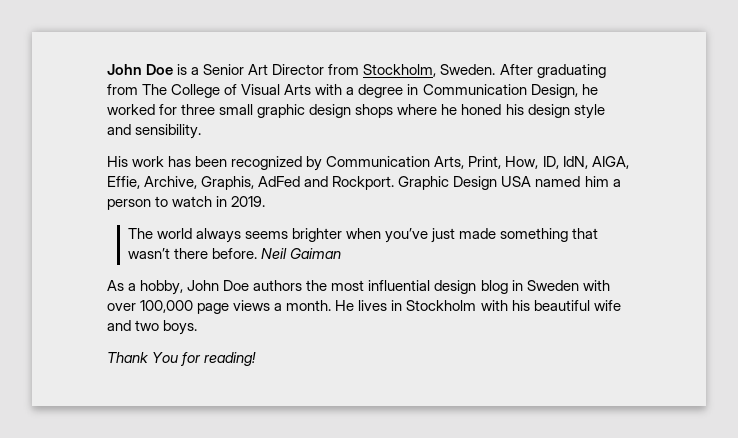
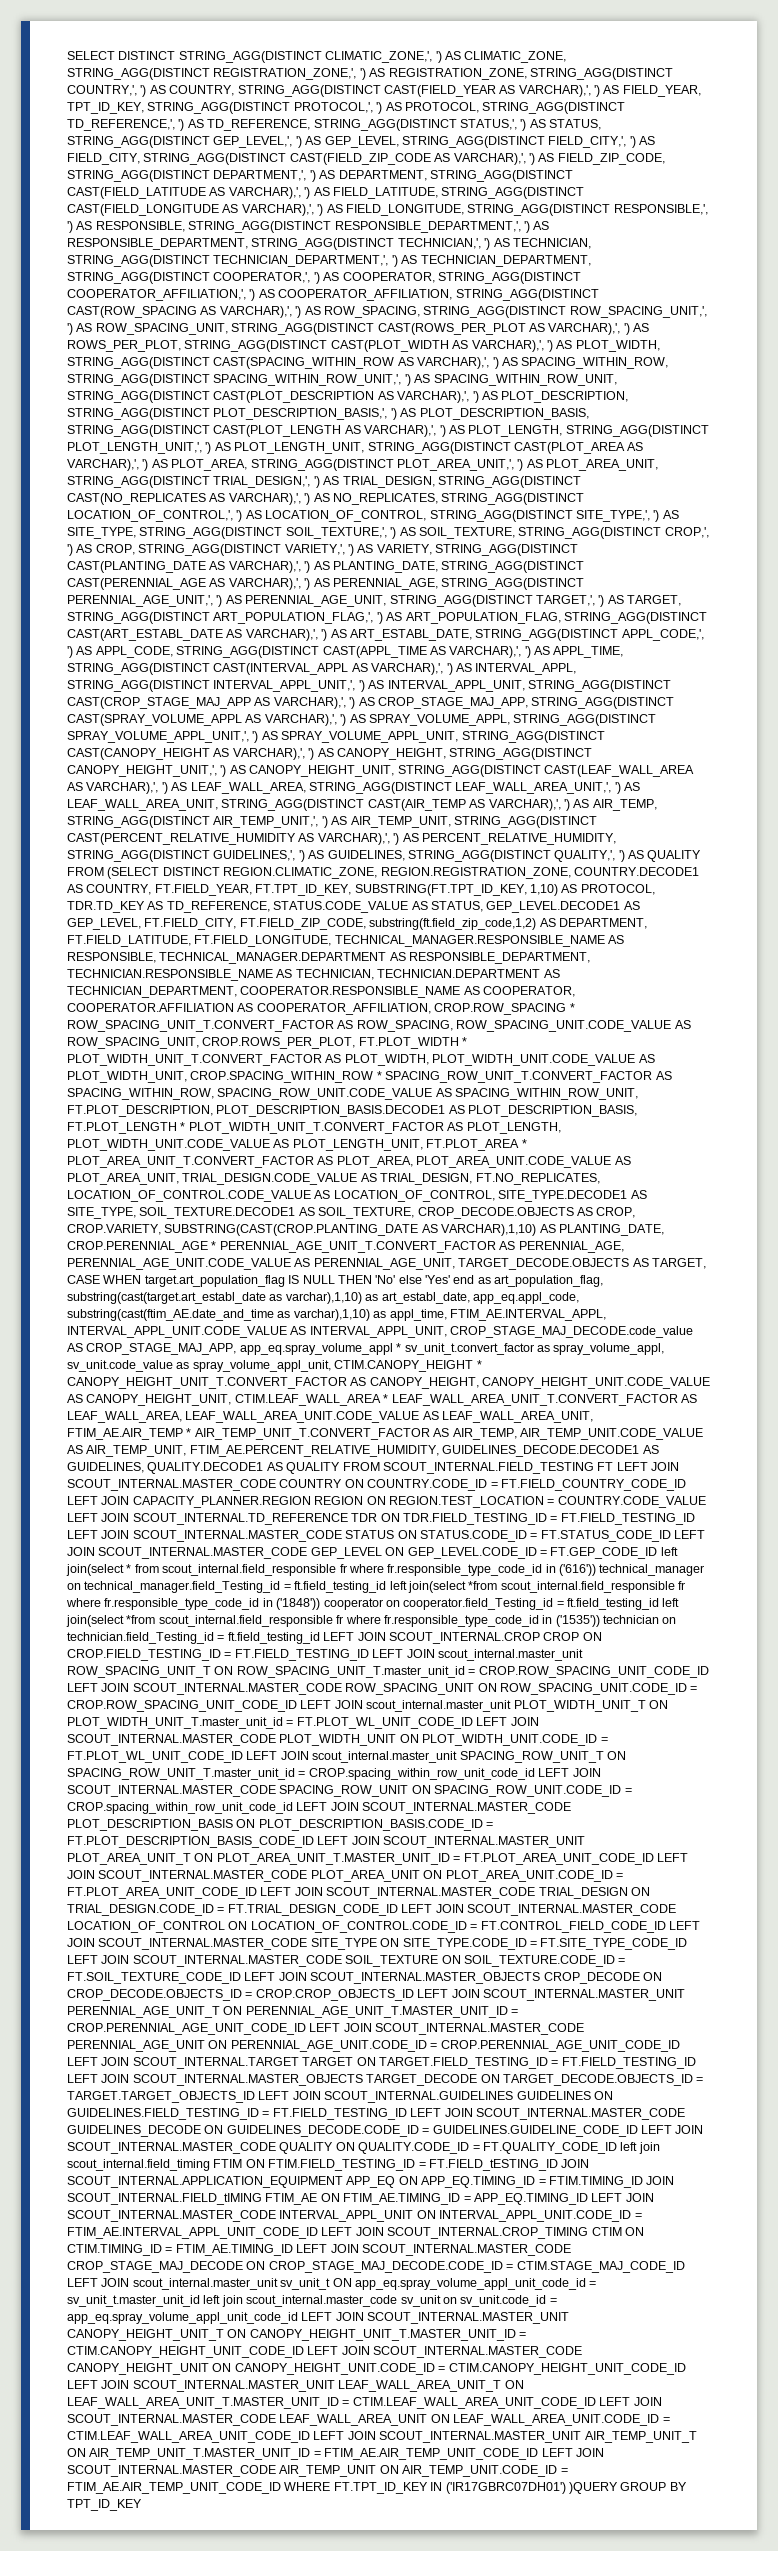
[107,64,606,78] [107,84,598,98] [107,104,605,119] [107,124,202,139] [107,156,629,171] [107,176,621,190] [107,196,266,210] [127,228,599,243] [127,248,342,259] [107,280,610,295] [107,300,621,314] [107,320,198,335] [107,352,257,366] John Doe is a Senior Art Director from Stockholm, Sweden. After graduating from The College of Visual Arts with a degree in Communication Design, he worked for three small graphic design shops where he honed his design style and sensibility. // His work has been recognized by Communication Arts, Print, How, ID, IdN, AIGA, Effie, Archive, Graphis, AdFed and Rockport. Graphic Design USA named him a person to watch in 2019. // The world always seems brighter when you’ve just made something that wasn’t there before. Neil Gaiman // As a hobby, John Doe authors the most influential design blog in Sweden with over 100,000 page views a month. He lives in Stockholm with his beautiful wife and two boys. // Thank You for reading! -> [67,51,567,63] [67,68,673,80] [67,85,701,97] [67,102,626,114] [67,119,601,131] [67,136,655,148] [67,153,665,165] [67,170,573,182] [67,187,585,199] [67,204,708,216] [67,221,550,233] [67,238,591,250] [67,255,591,267] [67,272,581,284] [67,289,599,301] [67,306,707,318] [67,323,649,335] [67,340,660,352] [67,357,669,369] [67,374,617,386] [67,391,629,403] [67,408,589,420] [67,425,709,437] [67,442,644,454] [67,459,658,471] [67,476,581,488] [67,493,585,505] [67,510,679,522] [67,527,709,539] [67,544,578,556] [67,561,585,573] [67,578,585,590] [67,595,681,607] [67,612,707,624] [67,629,704,641] [67,646,624,658] [67,663,577,675] [67,680,671,692] [67,697,675,709] [67,714,657,726] [67,731,605,743] [67,748,593,760] [67,765,694,777] [67,782,640,794] [67,799,657,811] [67,816,597,828] [67,833,616,845] [67,850,702,862] [67,867,699,879] [67,884,655,896] [67,901,640,913] [67,918,647,930] [67,935,625,947] [67,952,591,964] [67,969,560,981] [67,986,576,998] [67,1003,575,1015] [67,1020,691,1032] [67,1037,468,1049] [67,1054,655,1066] [67,1071,672,1083] [67,1088,639,1100] [67,1105,638,1117] [67,1122,561,1134] [67,1139,527,1151] [67,1156,631,1168] [67,1173,600,1185] [67,1190,647,1202] [67,1207,636,1219] [67,1224,664,1236] [67,1241,624,1253] [67,1258,706,1270] [67,1275,604,1287] [67,1292,579,1304] [67,1309,606,1321] [67,1326,694,1338] [67,1343,665,1355] [67,1360,482,1372] [67,1377,711,1389] [67,1394,697,1406] [67,1411,594,1423] [67,1428,703,1440] [67,1445,659,1457] [67,1462,679,1474] [67,1479,686,1491] [67,1496,706,1508] [67,1513,695,1525] [67,1530,705,1542] [67,1547,678,1559] [66,1564,705,1576] [67,1581,685,1593] [66,1598,680,1610] [66,1615,677,1627] [67,1632,602,1644] [67,1649,583,1661] [67,1666,709,1678] [67,1683,698,1695] [67,1700,668,1712] [67,1717,539,1729] [67,1734,608,1746] [67,1751,626,1763] [67,1768,601,1780] [67,1785,632,1797] [67,1802,572,1814] [67,1819,494,1831] [67,1836,586,1848] [67,1853,688,1865] [67,1870,623,1882] [67,1887,650,1899] [67,1904,676,1916] [67,1921,700,1933] [67,1938,688,1950] [67,1955,626,1967] [67,1972,662,1984] [67,1989,685,2001] [67,2006,519,2018] [67,2023,585,2035] [67,2040,680,2052] [67,2057,696,2069] [67,2074,704,2086] [67,2091,613,2103] [67,2108,685,2120] [67,2125,704,2137] [67,2142,660,2154] [67,2159,590,2171] [67,2176,675,2188] [67,2193,654,2205] [67,2210,642,2222] [67,2227,644,2239] [67,2244,571,2256] [67,2261,685,2273] [67,2278,597,2290] [67,2295,557,2307] [67,2312,570,2324] [67,2329,527,2341] [67,2346,583,2358] [67,2363,686,2375] [67,2380,524,2392] [67,2397,662,2409] [67,2414,670,2426] [67,2431,697,2443] [67,2448,604,2460] [67,2465,568,2477] [67,2482,687,2494] [67,2499,142,2511] SELECT DISTINCT STRING_AGG(DISTINCT CLIMATIC_ZONE,', ') AS CLIMATIC_ZONE, STRING_AGG(DISTINCT REGISTRATION_ZONE,', ') AS REGISTRATION_ZONE, STRING_AGG(DISTINCT COUNTRY,', ') AS COUNTRY, STRING_AGG(DISTINCT CAST(FIELD_YEAR AS VARCHAR),', ') AS FIELD_YEAR, TPT_ID_KEY, STRING_AGG(DISTINCT PROTOCOL,', ') AS PROTOCOL, STRING_AGG(DISTINCT TD_REFERENCE,', ') AS TD_REFERENCE, STRING_AGG(DISTINCT STATUS,', ') AS STATUS, STRING_AGG(DISTINCT GEP_LEVEL,', ') AS GEP_LEVEL, STRING_AGG(DISTINCT FIELD_CITY,', ') AS FIELD_CITY, STRING_AGG(DISTINCT CAST(FIELD_ZIP_CODE AS VARCHAR),', ') AS FIELD_ZIP_CODE, STRING_AGG(DISTINCT DEPARTMENT,', ') AS DEPARTMENT, STRING_AGG(DISTINCT CAST(FIELD_LATITUDE AS VARCHAR),', ') AS FIELD_LATITUDE, STRING_AGG(DISTINCT CAST(FIELD_LONGITUDE AS VARCHAR),', ') AS FIELD_LONGITUDE, STRING_AGG(DISTINCT RESPONSIBLE,', ') AS RESPONSIBLE, STRING_AGG(DISTINCT RESPONSIBLE_DEPARTMENT,', ') AS RESPONSIBLE_DEPARTMENT, STRING_AGG(DISTINCT TECHNICIAN,', ') AS TECHNICIAN, STRING_AGG(DISTINCT TECHNICIAN_DEPARTMENT,', ') AS TECHNICIAN_DEPARTMENT, STRING_AGG(DISTINCT COOPERATOR,', ') AS COOPERATOR, STRING_AGG(DISTINCT COOPERATOR_AFFILIATION,', ') AS COOPERATOR_AFFILIATION, STRING_AGG(DISTINCT CAST(ROW_SPACING AS VARCHAR),', ') AS ROW_SPACING, STRING_AGG(DISTINCT ROW_SPACING_UNIT,', ') AS ROW_SPACING_UNIT, STRING_AGG(DISTINCT CAST(ROWS_PER_PLOT AS VARCHAR),', ') AS ROWS_PER_PLOT, STRING_AGG(DISTINCT CAST(PLOT_WIDTH AS VARCHAR),', ') AS PLOT_WIDTH, STRING_AGG(DISTINCT CAST(SPACING_WITHIN_ROW AS VARCHAR),', ') AS SPACING_WITHIN_ROW, STRING_AGG(DISTINCT SPACING_WITHIN_ROW_UNIT,', ') AS SPACING_WITHIN_ROW_UNIT, STRING_AGG(DISTINCT CAST(PLOT_DESCRIPTION AS VARCHAR),', ') AS PLOT_DESCRIPTION, STRING_AGG(DISTINCT PLOT_DESCRIPTION_BASIS,', ') AS PLOT_DESCRIPTION_BASIS, STRING_AGG(DISTINCT CAST(PLOT_LENGTH AS VARCHAR),', ') AS PLOT_LENGTH, STRING_AGG(DISTINCT PLOT_LENGTH_UNIT,', ') AS PLOT_LENGTH_UNIT, STRING_AGG(DISTINCT CAST(PLOT_AREA AS VARCHAR),', ') AS PLOT_AREA, STRING_AGG(DISTINCT PLOT_AREA_UNIT,', ') AS PLOT_AREA_UNIT, STRING_AGG(DISTINCT TRIAL_DESIGN,', ') AS TRIAL_DESIGN, STRING_AGG(DISTINCT CAST(NO_REPLICATES AS VARCHAR),', ') AS NO_REPLICATES, STRING_AGG(DISTINCT LOCATION_OF_CONTROL,', ') AS LOCATION_OF_CONTROL, STRING_AGG(DISTINCT SITE_TYPE,', ') AS SITE_TYPE, STRING_AGG(DISTINCT SOIL_TEXTURE,', ') AS SOIL_TEXTURE, STRING_AGG(DISTINCT CROP,', ') AS CROP, STRING_AGG(DISTINCT VARIETY,', ') AS VARIETY, STRING_AGG(DISTINCT CAST(PLANTING_DATE AS VARCHAR),', ') AS PLANTING_DATE, STRING_AGG(DISTINCT CAST(PERENNIAL_AGE AS VARCHAR),', ') AS PERENNIAL_AGE, STRING_AGG(DISTINCT PERENNIAL_AGE_UNIT,', ') AS PERENNIAL_AGE_UNIT, STRING_AGG(DISTINCT TARGET,', ') AS TARGET, STRING_AGG(DISTINCT ART_POPULATION_FLAG,', ') AS ART_POPULATION_FLAG, STRING_AGG(DISTINCT CAST(ART_ESTABL_DATE AS VARCHAR),', ') AS ART_ESTABL_DATE, STRING_AGG(DISTINCT APPL_CODE,', ') AS APPL_CODE, STRING_AGG(DISTINCT CAST(APPL_TIME AS VARCHAR),', ') AS APPL_TIME, STRING_AGG(DISTINCT CAST(INTERVAL_APPL AS VARCHAR),', ') AS INTERVAL_APPL, STRING_AGG(DISTINCT INTERVAL_APPL_UNIT,', ') AS INTERVAL_APPL_UNIT, STRING_AGG(DISTINCT CAST(CROP_STAGE_MAJ_APP AS VARCHAR),', ') AS CROP_STAGE_MAJ_APP, STRING_AGG(DISTINCT CAST(SPRAY_VOLUME_APPL AS VARCHAR),', ') AS SPRAY_VOLUME_APPL, STRING_AGG(DISTINCT SPRAY_VOLUME_APPL_UNIT,', ') AS SPRAY_VOLUME_APPL_UNIT, STRING_AGG(DISTINCT CAST(CANOPY_HEIGHT AS VARCHAR),', ') AS CANOPY_HEIGHT, STRING_AGG(DISTINCT CANOPY_HEIGHT_UNIT,', ') AS CANOPY_HEIGHT_UNIT, STRING_AGG(DISTINCT CAST(LEAF_WALL_AREA AS VARCHAR),', ') AS LEAF_WALL_AREA, STRING_AGG(DISTINCT LEAF_WALL_AREA_UNIT,', ') AS LEAF_WALL_AREA_UNIT, STRING_AGG(DISTINCT CAST(AIR_TEMP AS VARCHAR),', ') AS AIR_TEMP, STRING_AGG(DISTINCT AIR_TEMP_UNIT,', ') AS AIR_TEMP_UNIT, STRING_AGG(DISTINCT CAST(PERCENT_RELATIVE_HUMIDITY AS VARCHAR),', ') AS PERCENT_RELATIVE_HUMIDITY, STRING_AGG(DISTINCT GUIDELINES,', ') AS GUIDELINES, STRING_AGG(DISTINCT QUALITY,', ') AS QUALITY FROM (SELECT DISTINCT REGION.CLIMATIC_ZONE, REGION.REGISTRATION_ZONE, COUNTRY.DECODE1 AS COUNTRY, FT.FIELD_YEAR, FT.TPT_ID_KEY, SUBSTRING(FT.TPT_ID_KEY, 1,10) AS PROTOCOL, TDR.TD_KEY AS TD_REFERENCE, STATUS.CODE_VALUE AS STATUS, GEP_LEVEL.DECODE1 AS GEP_LEVEL, FT.FIELD_CITY, FT.FIELD_ZIP_CODE, substring(ft.field_zip_code,1,2) AS DEPARTMENT, FT.FIELD_LATITUDE, FT.FIELD_LONGITUDE, TECHNICAL_MANAGER.RESPONSIBLE_NAME AS RESPONSIBLE, TECHNICAL_MANAGER.DEPARTMENT AS RESPONSIBLE_DEPARTMENT, TECHNICIAN.RESPONSIBLE_NAME AS TECHNICIAN, TECHNICIAN.DEPARTMENT AS TECHNICIAN_DEPARTMENT, COOPERATOR.RESPONSIBLE_NAME AS COOPERATOR, COOPERATOR.AFFILIATION AS COOPERATOR_AFFILIATION, CROP.ROW_SPACING * ROW_SPACING_UNIT_T.CONVERT_FACTOR AS ROW_SPACING, ROW_SPACING_UNIT.CODE_VALUE AS ROW_SPACING_UNIT, CROP.ROWS_PER_PLOT, FT.PLOT_WIDTH * PLOT_WIDTH_UNIT_T.CONVERT_FACTOR AS PLOT_WIDTH, PLOT_WIDTH_UNIT.CODE_VALUE AS PLOT_WIDTH_UNIT, CROP.SPACING_WITHIN_ROW * SPACING_ROW_UNIT_T.CONVERT_FACTOR AS SPACING_WITHIN_ROW, SPACING_ROW_UNIT.CODE_VALUE AS SPACING_WITHIN_ROW_UNIT, FT.PLOT_DESCRIPTION, PLOT_DESCRIPTION_BASIS.DECODE1 AS PLOT_DESCRIPTION_BASIS, FT.PLOT_LENGTH * PLOT_WIDTH_UNIT_T.CONVERT_FACTOR AS PLOT_LENGTH, PLOT_WIDTH_UNIT.CODE_VALUE AS PLOT_LENGTH_UNIT, FT.PLOT_AREA * PLOT_AREA_UNIT_T.CONVERT_FACTOR AS PLOT_AREA, PLOT_AREA_UNIT.CODE_VALUE AS PLOT_AREA_UNIT, TRIAL_DESIGN.CODE_VALUE AS TRIAL_DESIGN, FT.NO_REPLICATES, LOCATION_OF_CONTROL.CODE_VALUE AS LOCATION_OF_CONTROL, SITE_TYPE.DECODE1 AS SITE_TYPE, SOIL_TEXTURE.DECODE1 AS SOIL_TEXTURE, CROP_DECODE.OBJECTS AS CROP, CROP.VARIETY, SUBSTRING(CAST(CROP.PLANTING_DATE AS VARCHAR),1,10) AS PLANTING_DATE, CROP.PERENNIAL_AGE * PERENNIAL_AGE_UNIT_T.CONVERT_FACTOR AS PERENNIAL_AGE, PERENNIAL_AGE_UNIT.CODE_VALUE AS PERENNIAL_AGE_UNIT, TARGET_DECODE.OBJECTS AS TARGET, CASE WHEN target.art_population_flag IS NULL THEN 'No' else 'Yes' end as art_population_flag, substring(cast(target.art_establ_date as varchar),1,10) as art_establ_date, app_eq.appl_code, substring(cast(ftim_AE.date_and_time as varchar),1,10) as appl_time, FTIM_AE.INTERVAL_APPL, INTERVAL_APPL_UNIT.CODE_VALUE AS INTERVAL_APPL_UNIT, CROP_STAGE_MAJ_DECODE.code_value AS CROP_STAGE_MAJ_APP, app_eq.spray_volume_appl * sv_unit_t.convert_factor as spray_volume_appl, sv_unit.code_value as spray_volume_appl_unit, CTIM.CANOPY_HEIGHT * CANOPY_HEIGHT_UNIT_T.CONVERT_FACTOR AS CANOPY_HEIGHT, CANOPY_HEIGHT_UNIT.CODE_VALUE AS CANOPY_HEIGHT_UNIT, CTIM.LEAF_WALL_AREA * LEAF_WALL_AREA_UNIT_T.CONVERT_FACTOR AS LEAF_WALL_AREA, LEAF_WALL_AREA_UNIT.CODE_VALUE AS LEAF_WALL_AREA_UNIT, FTIM_AE.AIR_TEMP * AIR_TEMP_UNIT_T.CONVERT_FACTOR AS AIR_TEMP, AIR_TEMP_UNIT.CODE_VALUE AS AIR_TEMP_UNIT, FTIM_AE.PERCENT_RELATIVE_HUMIDITY, GUIDELINES_DECODE.DECODE1 AS GUIDELINES, QUALITY.DECODE1 AS QUALITY FROM SCOUT_INTERNAL.FIELD_TESTING FT LEFT JOIN SCOUT_INTERNAL.MASTER_CODE COUNTRY ON COUNTRY.CODE_ID = FT.FIELD_COUNTRY_CODE_ID LEFT JOIN CAPACITY_PLANNER.REGION REGION ON REGION.TEST_LOCATION = COUNTRY.CODE_VALUE LEFT JOIN SCOUT_INTERNAL.TD_REFERENCE TDR ON TDR.FIELD_TESTING_ID = FT.FIELD_TESTING_ID LEFT JOIN SCOUT_INTERNAL.MASTER_CODE STATUS ON STATUS.CODE_ID = FT.STATUS_CODE_ID LEFT JOIN SCOUT_INTERNAL.MASTER_CODE GEP_LEVEL ON GEP_LEVEL.CODE_ID = FT.GEP_CODE_ID left join(select * from scout_internal.field_responsible fr where fr.responsible_type_code_id in ('616')) technical_manager on technical_manager.field_Testing_id = ft.field_testing_id left join(select *from scout_internal.field_responsible fr where fr.responsible_type_code_id in ('1848')) cooperator on cooperator.field_Testing_id = ft.field_testing_id left join(select *from scout_internal.field_responsible fr where fr.responsible_type_code_id in ('1535')) technician on technician.field_Testing_id = ft.field_testing_id LEFT JOIN SCOUT_INTERNAL.CROP CROP ON CROP.FIELD_TESTING_ID = FT.FIELD_TESTING_ID LEFT JOIN scout_internal.master_unit ROW_SPACING_UNIT_T ON ROW_SPACING_UNIT_T.master_unit_id = CROP.ROW_SPACING_UNIT_CODE_ID LEFT JOIN SCOUT_INTERNAL.MASTER_CODE ROW_SPACING_UNIT ON ROW_SPACING_UNIT.CODE_ID = CROP.ROW_SPACING_UNIT_CODE_ID LEFT JOIN scout_internal.master_unit PLOT_WIDTH_UNIT_T ON PLOT_WIDTH_UNIT_T.master_unit_id = FT.PLOT_WL_UNIT_CODE_ID LEFT JOIN SCOUT_INTERNAL.MASTER_CODE PLOT_WIDTH_UNIT ON PLOT_WIDTH_UNIT.CODE_ID = FT.PLOT_WL_UNIT_CODE_ID LEFT JOIN scout_internal.master_unit SPACING_ROW_UNIT_T ON SPACING_ROW_UNIT_T.master_unit_id = CROP.spacing_within_row_unit_code_id LEFT JOIN SCOUT_INTERNAL.MASTER_CODE SPACING_ROW_UNIT ON SPACING_ROW_UNIT.CODE_ID = CROP.spacing_within_row_unit_code_id LEFT JOIN SCOUT_INTERNAL.MASTER_CODE PLOT_DESCRIPTION_BASIS ON PLOT_DESCRIPTION_BASIS.CODE_ID = FT.PLOT_DESCRIPTION_BASIS_CODE_ID LEFT JOIN SCOUT_INTERNAL.MASTER_UNIT PLOT_AREA_UNIT_T ON PLOT_AREA_UNIT_T.MASTER_UNIT_ID = FT.PLOT_AREA_UNIT_CODE_ID LEFT JOIN SCOUT_INTERNAL.MASTER_CODE PLOT_AREA_UNIT ON PLOT_AREA_UNIT.CODE_ID = FT.PLOT_AREA_UNIT_CODE_ID LEFT JOIN SCOUT_INTERNAL.MASTER_CODE TRIAL_DESIGN ON TRIAL_DESIGN.CODE_ID = FT.TRIAL_DESIGN_CODE_ID LEFT JOIN SCOUT_INTERNAL.MASTER_CODE LOCATION_OF_CONTROL ON LOCATION_OF_CONTROL.CODE_ID = FT.CONTROL_FIELD_CODE_ID LEFT JOIN SCOUT_INTERNAL.MASTER_CODE SITE_TYPE ON SITE_TYPE.CODE_ID = FT.SITE_TYPE_CODE_ID LEFT JOIN SCOUT_INTERNAL.MASTER_CODE SOIL_TEXTURE ON SOIL_TEXTURE.CODE_ID = FT.SOIL_TEXTURE_CODE_ID LEFT JOIN SCOUT_INTERNAL.MASTER_OBJECTS CROP_DECODE ON CROP_DECODE.OBJECTS_ID = CROP.CROP_OBJECTS_ID LEFT JOIN SCOUT_INTERNAL.MASTER_UNIT PERENNIAL_AGE_UNIT_T ON PERENNIAL_AGE_UNIT_T.MASTER_UNIT_ID = CROP.PERENNIAL_AGE_UNIT_CODE_ID LEFT JOIN SCOUT_INTERNAL.MASTER_CODE PERENNIAL_AGE_UNIT ON PERENNIAL_AGE_UNIT.CODE_ID = CROP.PERENNIAL_AGE_UNIT_CODE_ID LEFT JOIN SCOUT_INTERNAL.TARGET TARGET ON TARGET.FIELD_TESTING_ID = FT.FIELD_TESTING_ID LEFT JOIN SCOUT_INTERNAL.MASTER_OBJECTS TARGET_DECODE ON TARGET_DECODE.OBJECTS_ID = TARGET.TARGET_OBJECTS_ID LEFT JOIN SCOUT_INTERNAL.GUIDELINES GUIDELINES ON GUIDELINES.FIELD_TESTING_ID = FT.FIELD_TESTING_ID LEFT JOIN SCOUT_INTERNAL.MASTER_CODE GUIDELINES_DECODE ON GUIDELINES_DECODE.CODE_ID = GUIDELINES.GUIDELINE_CODE_ID LEFT JOIN SCOUT_INTERNAL.MASTER_CODE QUALITY ON QUALITY.CODE_ID = FT.QUALITY_CODE_ID left join scout_internal.field_timing FTIM ON FTIM.FIELD_TESTING_ID = FT.FIELD_tESTING_ID JOIN SCOUT_INTERNAL.APPLICATION_EQUIPMENT APP_EQ ON APP_EQ.TIMING_ID = FTIM.TIMING_ID JOIN SCOUT_INTERNAL.FIELD_tIMING FTIM_AE ON FTIM_AE.TIMING_ID = APP_EQ.TIMING_ID LEFT JOIN SCOUT_INTERNAL.MASTER_CODE INTERVAL_APPL_UNIT ON INTERVAL_APPL_UNIT.CODE_ID = FTIM_AE.INTERVAL_APPL_UNIT_CODE_ID LEFT JOIN SCOUT_INTERNAL.CROP_TIMING CTIM ON CTIM.TIMING_ID = FTIM_AE.TIMING_ID LEFT JOIN SCOUT_INTERNAL.MASTER_CODE CROP_STAGE_MAJ_DECODE ON CROP_STAGE_MAJ_DECODE.CODE_ID = CTIM.STAGE_MAJ_CODE_ID LEFT JOIN scout_internal.master_unit sv_unit_t ON app_eq.spray_volume_appl_unit_code_id = sv_unit_t.master_unit_id left join scout_internal.master_code sv_unit on sv_unit.code_id = app_eq.spray_volume_appl_unit_code_id LEFT JOIN SCOUT_INTERNAL.MASTER_UNIT CANOPY_HEIGHT_UNIT_T ON CANOPY_HEIGHT_UNIT_T.MASTER_UNIT_ID = CTIM.CANOPY_HEIGHT_UNIT_CODE_ID LEFT JOIN SCOUT_INTERNAL.MASTER_CODE CANOPY_HEIGHT_UNIT ON CANOPY_HEIGHT_UNIT.CODE_ID = CTIM.CANOPY_HEIGHT_UNIT_CODE_ID LEFT JOIN SCOUT_INTERNAL.MASTER_UNIT LEAF_WALL_AREA_UNIT_T ON LEAF_WALL_AREA_UNIT_T.MASTER_UNIT_ID = CTIM.LEAF_WALL_AREA_UNIT_CODE_ID LEFT JOIN SCOUT_INTERNAL.MASTER_CODE LEAF_WALL_AREA_UNIT ON LEAF_WALL_AREA_UNIT.CODE_ID = CTIM.LEAF_WALL_AREA_UNIT_CODE_ID LEFT JOIN SCOUT_INTERNAL.MASTER_UNIT AIR_TEMP_UNIT_T ON AIR_TEMP_UNIT_T.MASTER_UNIT_ID = FTIM_AE.AIR_TEMP_UNIT_CODE_ID LEFT JOIN SCOUT_INTERNAL.MASTER_CODE AIR_TEMP_UNIT ON AIR_TEMP_UNIT.CODE_ID = FTIM_AE.AIR_TEMP_UNIT_CODE_ID WHERE FT.TPT_ID_KEY IN ('IR17GBRC07DH01') )QUERY GROUP BY TPT_ID_KEY

